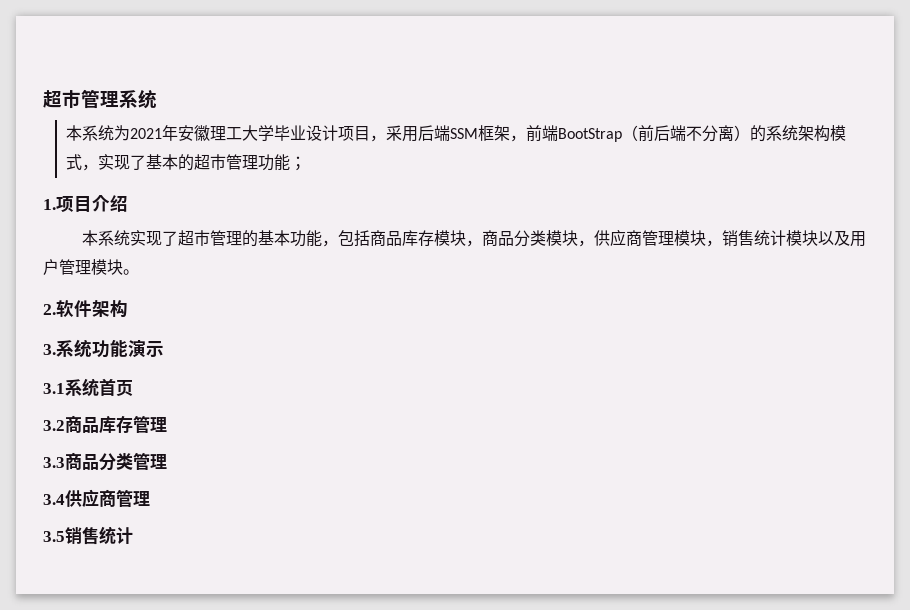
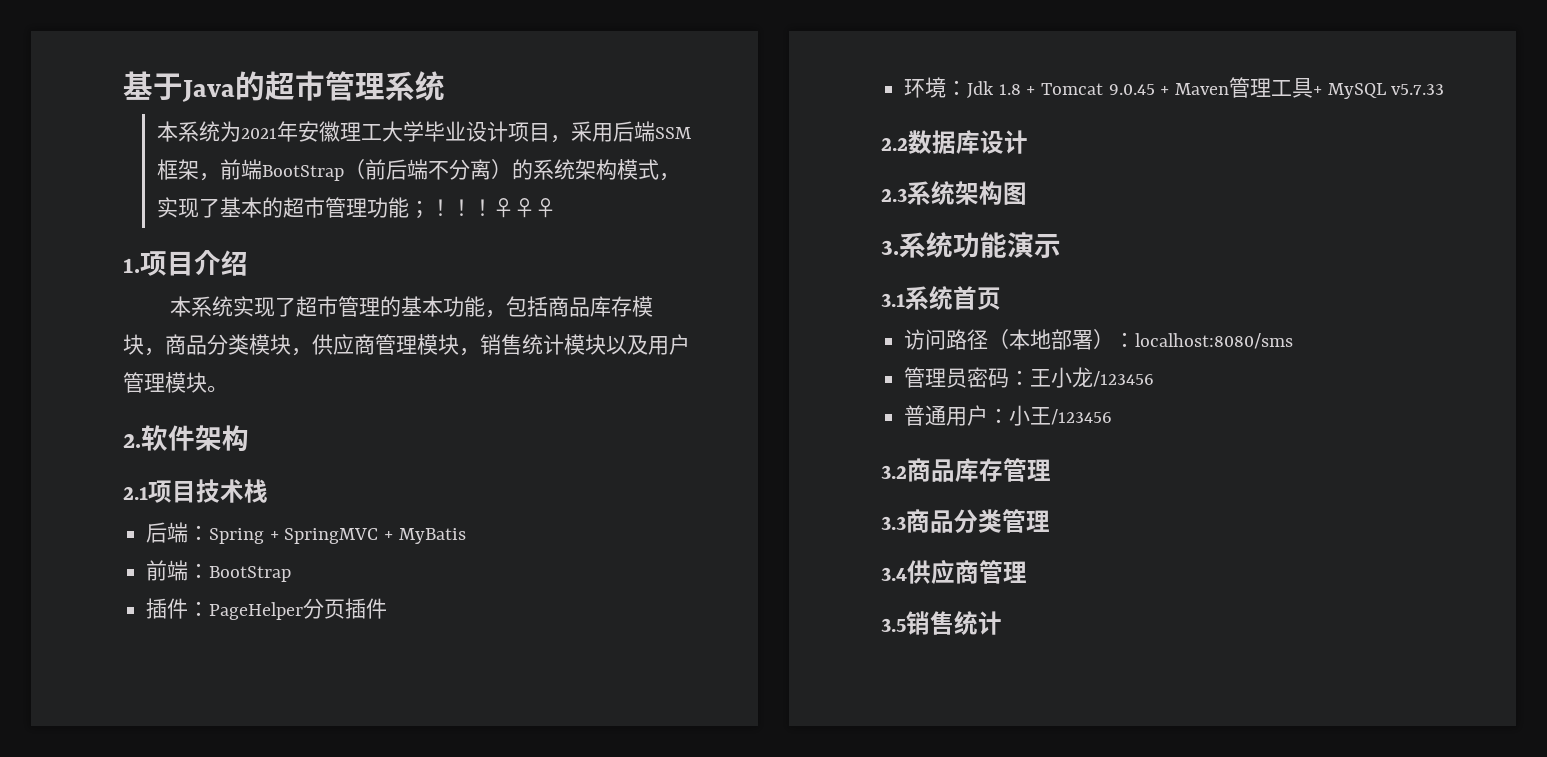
(43, 99) none -> [123,71,265,102] 基于Java的
(307, 163) none -> [429,198,556,218] ！！！♀♀♀
(128, 309) none -> [123,479,268,503] [146,522,466,544] [146,560,292,582] [146,598,388,620] [904,77,1445,99] [881,130,1028,154] [881,181,1027,205] // 2.1项目技术栈 // 后端：Spring + SpringMVC + MyBatis // 前端：BootStrap // 插件：PageHelper分页插件 // 环境：Jdk 1.8 + Tomcat 9.0.45 + Maven管理工具+ MySQL v5.7.33 // 2.2数据库设计 // 2.3系统架构图
(133, 388) none -> [904,329,1294,350] [904,367,1155,388] [904,405,1113,426] // 访问路径（本地部署）：localhost:8080/sms // 管理员密码：王小龙/123456 // 普通用户：小王/123456

